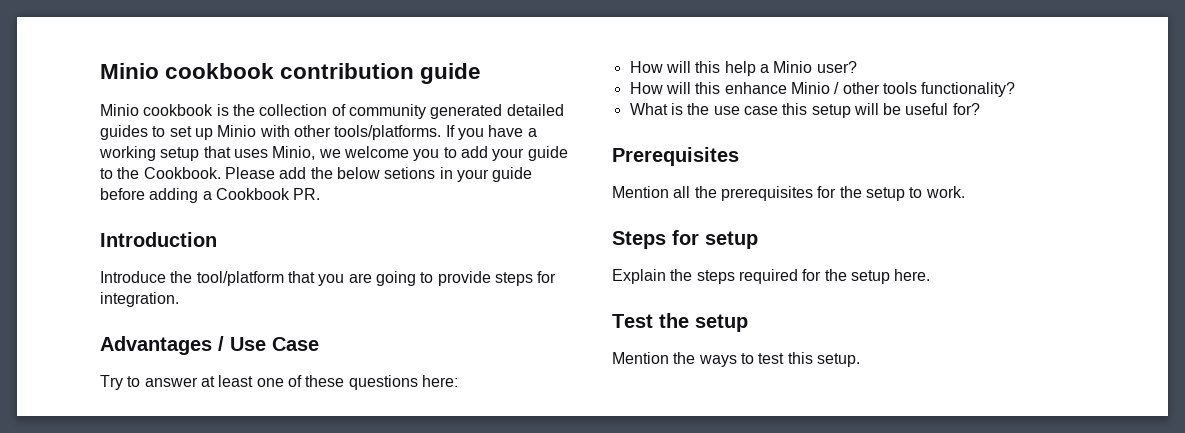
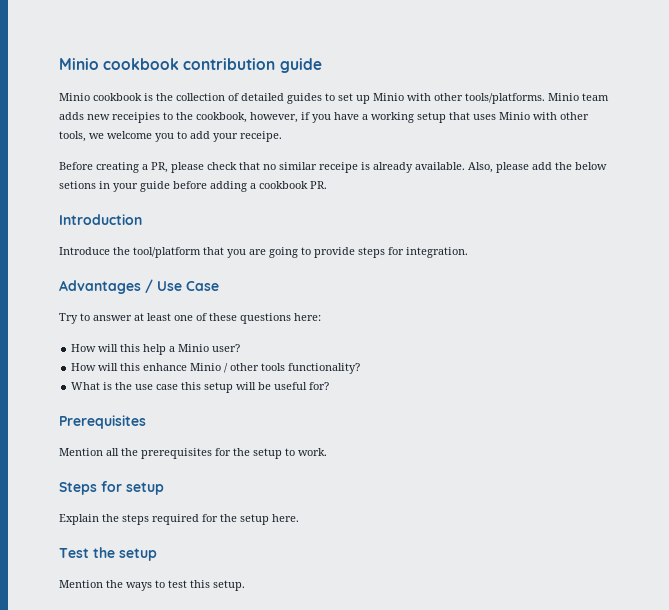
[348,104,503,119] community generated -> (239, 97) none
[445,125,455,137] If -> [548,93,609,101] [59,112,310,123] Minio team adds new receipies to the cookbook, however, if
[272,146,316,160] Minio, -> [499,112,589,120] [59,131,86,142] Minio with other tools,
[527,146,568,161] [100,167,275,179] guide to the Cookbook. Please -> [240,131,282,142] [59,162,529,173] receipe. // Before creating a PR, please check that no similar receipe is already available. Also, please
[215,188,290,200] Cookbook -> [259,181,308,189] cookbook

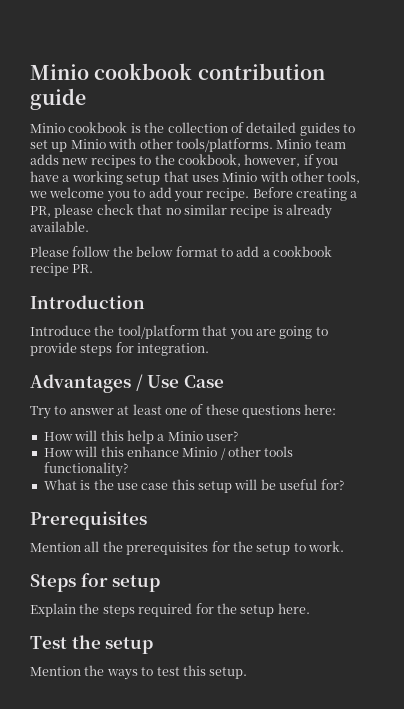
[112,112,160,123] receipies -> [90,155,136,168] recipes
[240,131,282,142] receipe. // -> [206,188,250,201] recipe.
[319,162,358,173] receipe -> [230,205,270,218] recipe
[468,162,607,173] [59,181,247,192] Also, please add the below setions in your guide before adding -> [30,246,260,257] // Please follow the below format to add
(308, 185) none -> [30,263,69,276] recipe

